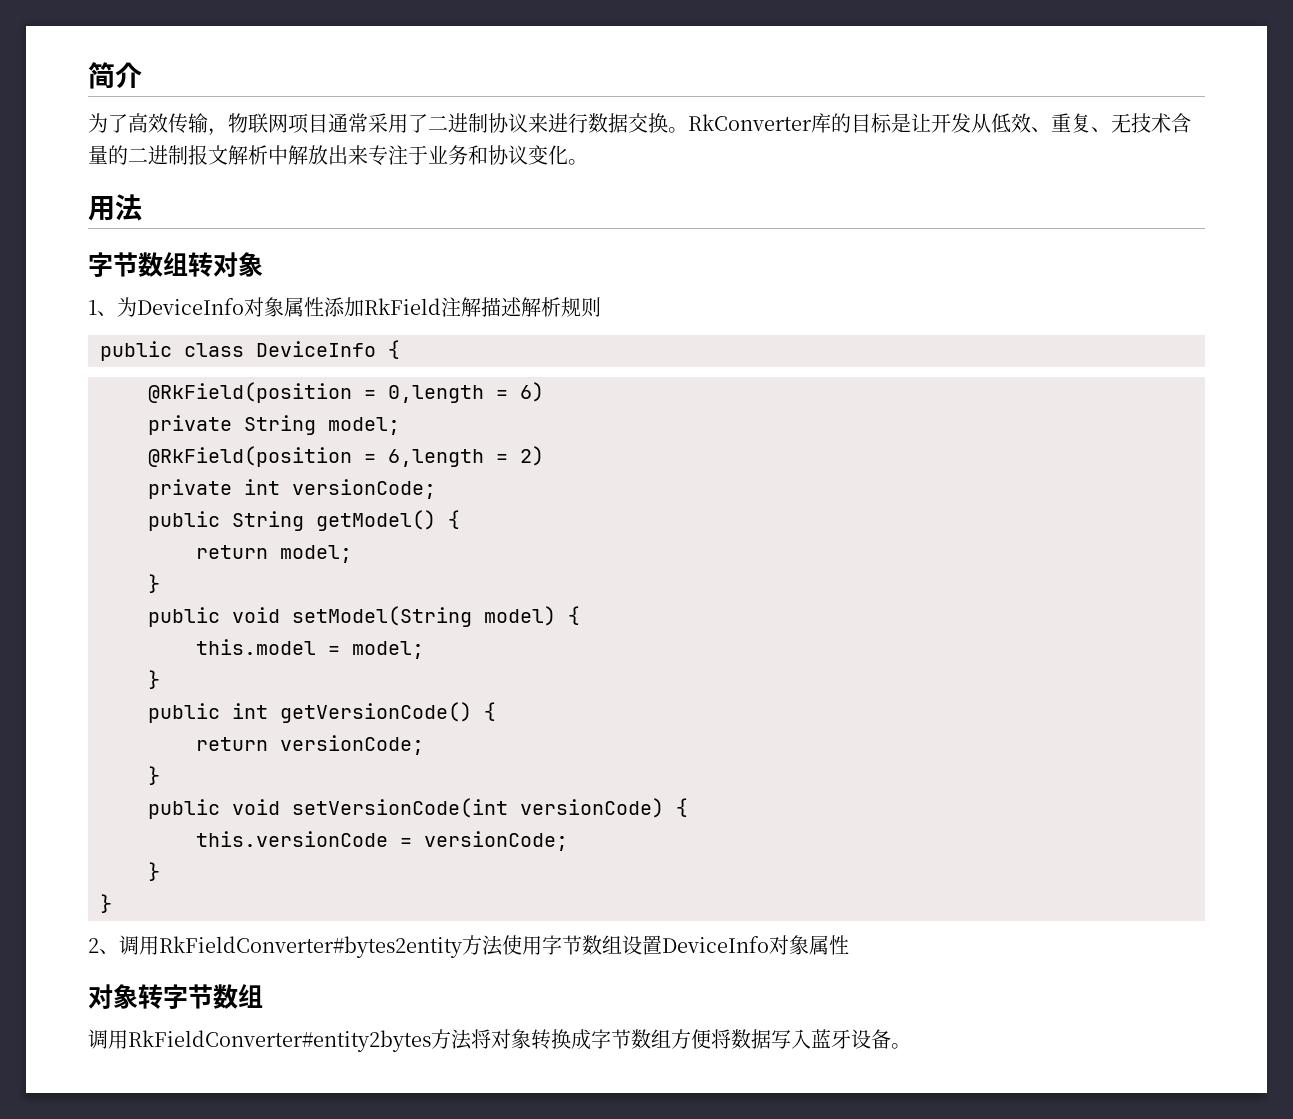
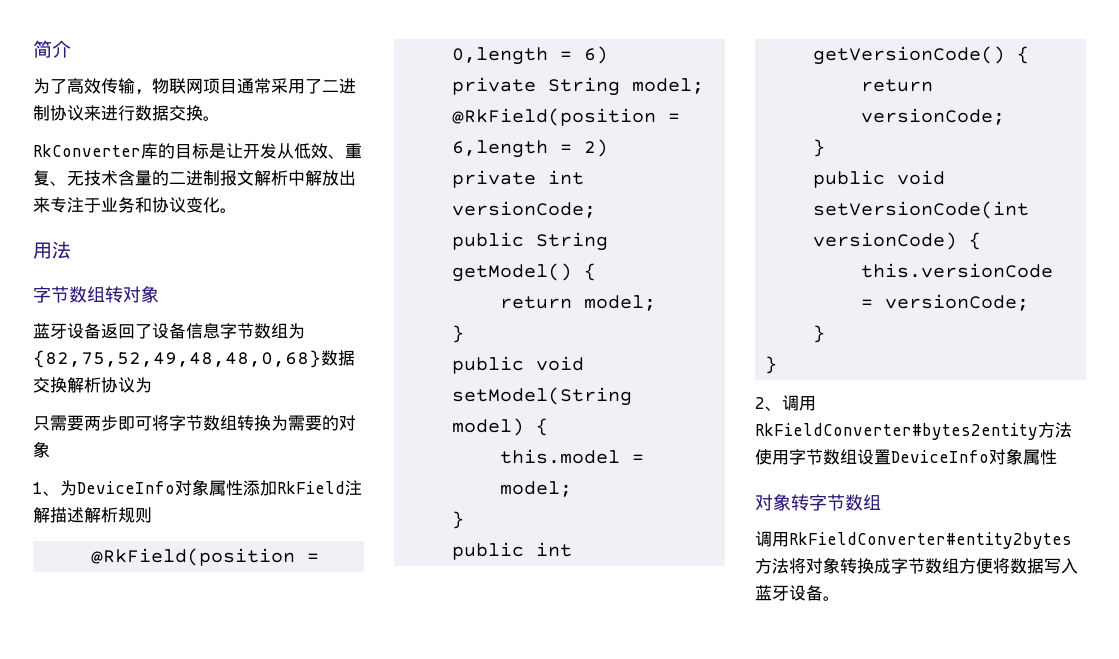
(688, 130) none -> (220, 118) //
(263, 264) none -> [33,323,305,339] [33,350,355,368] [33,377,152,393] [33,415,356,431] [33,441,50,458] // 蓝牙设备返回了设备信息字节数组为{82,75,52,49,48,48,0,68}数据交换解析协议为 // 只需要两步即可将字节数组转换为需要的对象
[100,340,400,361] // public class DeviceInfo { -> (152, 515) none

